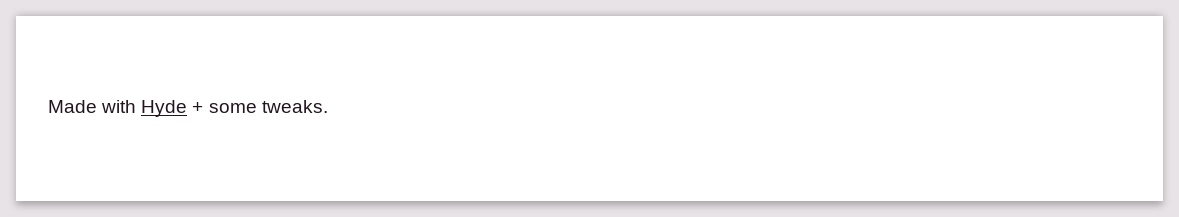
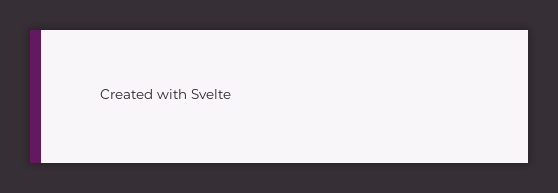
[48,100,328,117] Made with Hyde + some tweaks. -> [100,89,231,99] Created with Svelte

